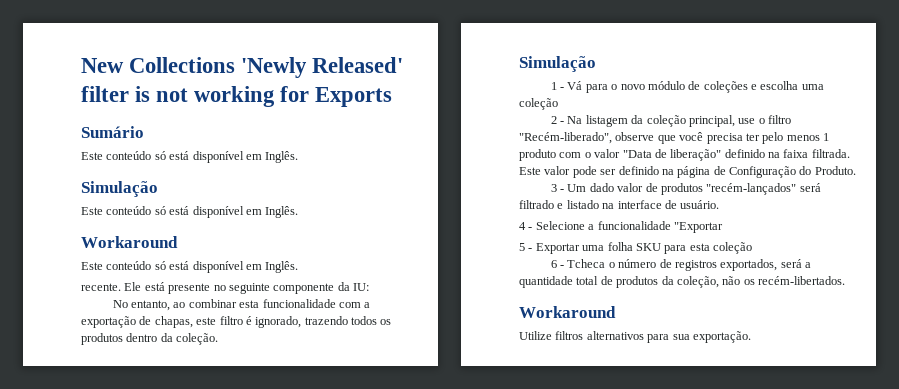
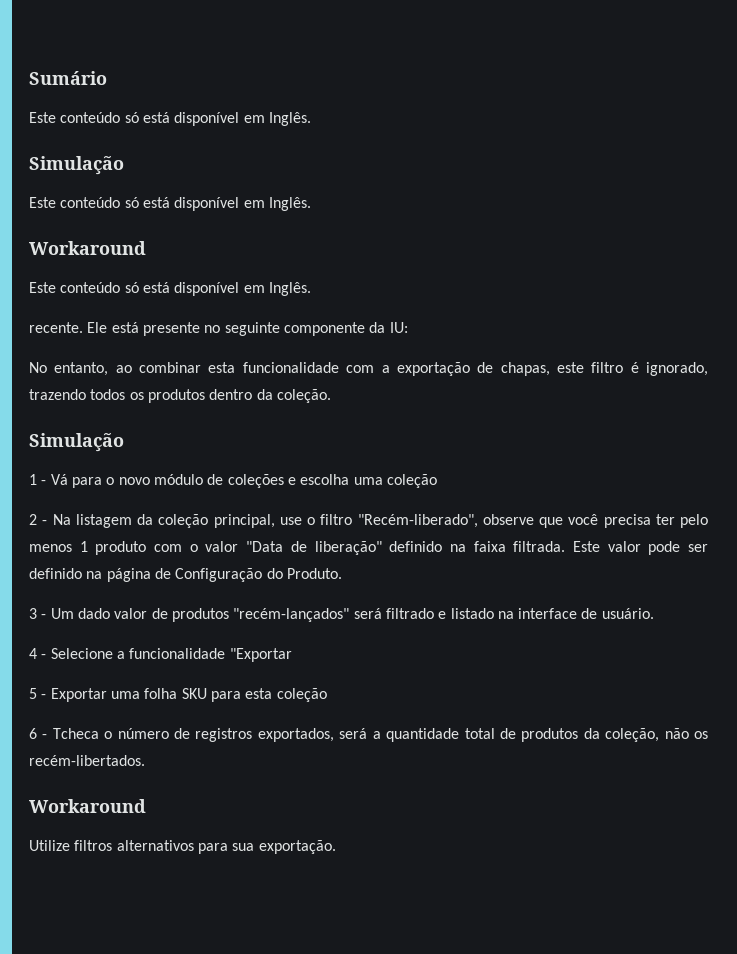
[81,57,404,78] [81,86,393,107] New Collections 'Newly Released' filter is not working for Exports // -> (29, 78) none

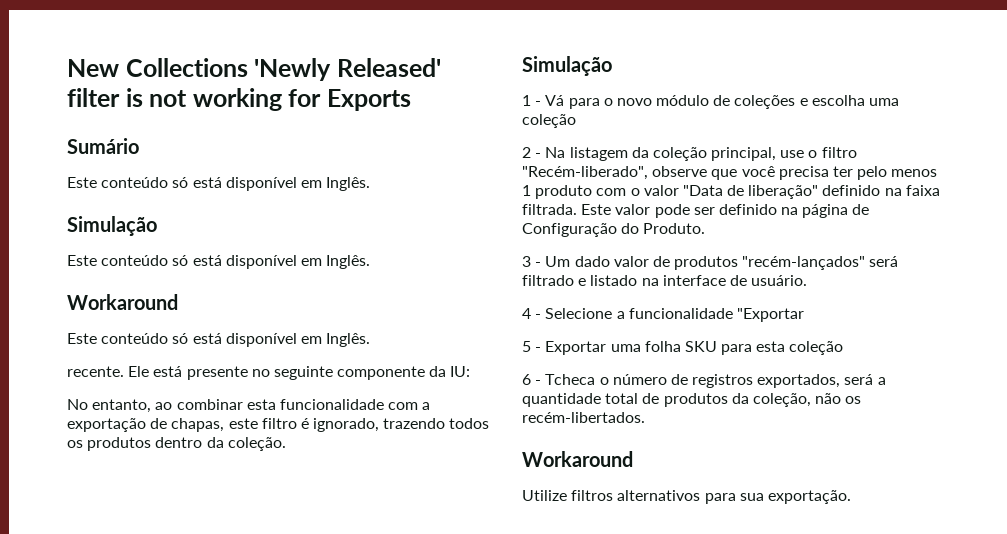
(29, 78) none -> [67,58,441,81] [67,88,412,111] New Collections 'Newly Released' filter is not working for Exports //

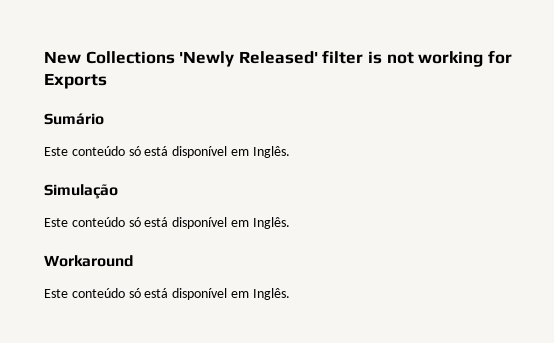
[67,366,471,380] [67,399,431,413] [67,418,490,432] [67,437,286,451] [522,56,612,76] [522,95,900,109] [522,114,576,128] [522,147,857,161] [522,166,938,180] [522,185,940,199] [522,204,870,218] [522,223,706,237] [522,256,899,270] [522,275,808,286] [522,308,804,322] [522,341,844,355] [522,374,886,388] [522,393,862,407] [522,412,645,423] [522,451,633,467] [522,490,851,504] // recente. Ele está presente no seguinte componente da IU: // No entanto, ao combinar esta funcionalidade com a exportação de chapas, este filtro é ignorado, trazendo todos os produtos dentro da coleção. // Simulação // 1 - Vá para o novo módulo de coleções e escolha uma coleção // 2 - Na listagem da coleção principal, use o filtro "Recém-liberado", observe que você precisa ter pelo menos 1 produto com o valor "Data de liberação" definido na faixa filtrada. Este valor pode ser definido na página de Configuração do Produto. // 3 - Um dado valor de produtos "recém-lançados" será filtrado e listado na interface de usuário. // 4 - Selecione a funcionalidade "Exportar // 5 - Exportar uma folha SKU para esta coleção // 6 - Tcheca o número de registros exportados, será a quantidade total de produtos da coleção, não os recém-libertados. // Workaround // Utilize filtros alternativos para sua exportação. -> (290, 294) none

